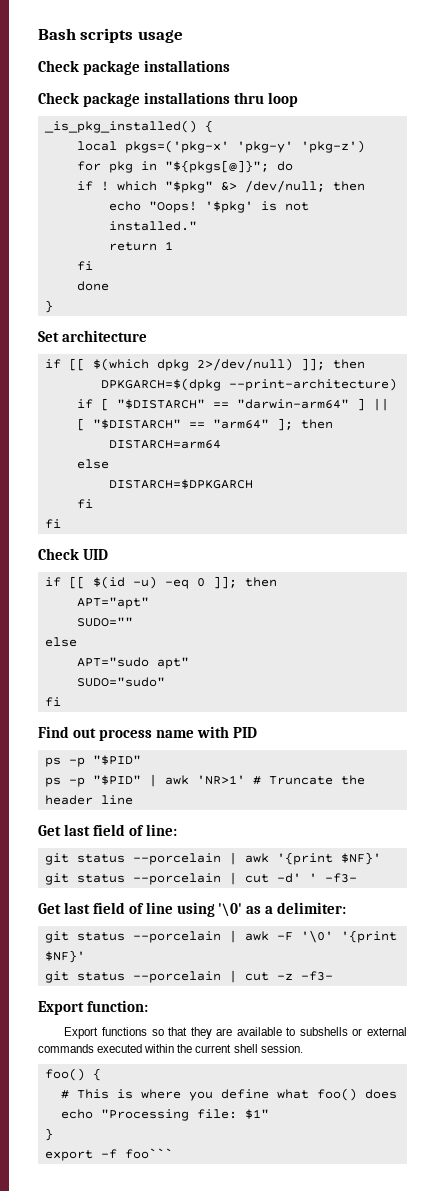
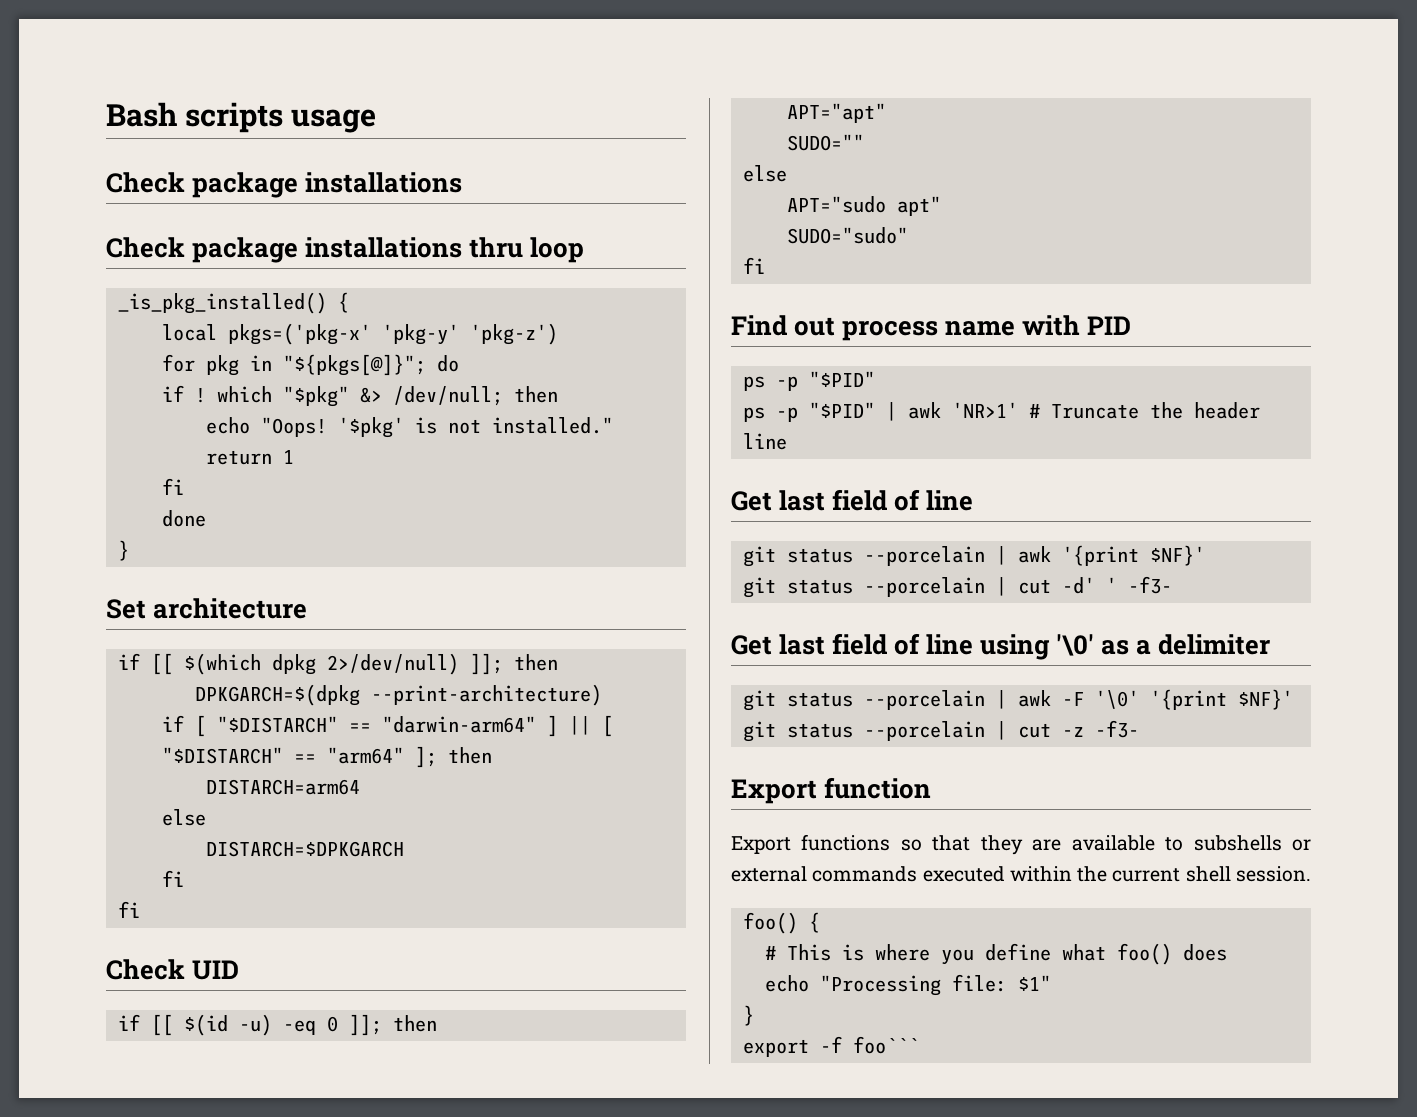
[145,824,177,836] line: -> [926,490,974,511] line
[277,902,347,914] delimiter: -> [1158,634,1271,655] delimiter
[86,1000,148,1012] function: -> [824,777,932,799] function

